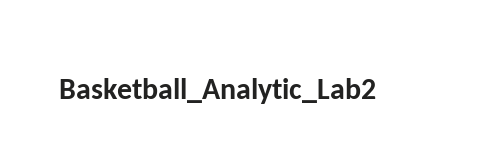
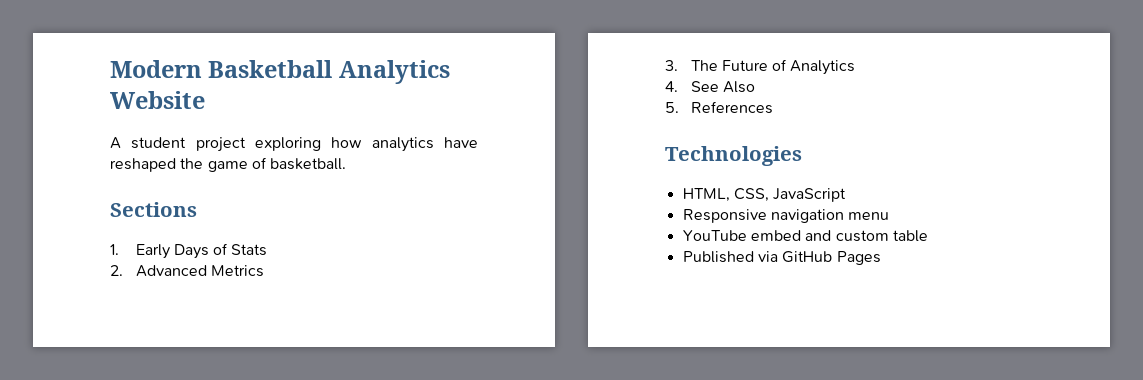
[59,78,376,104] Basketball_Analytic_Lab2 -> [110,60,450,84] [110,91,205,109] [110,137,478,152] [110,157,347,172] [110,202,197,217] [110,243,268,259] [110,265,264,277] [665,59,856,75] [665,81,755,93] [665,101,773,114] [665,146,802,166] [682,188,847,202] [682,209,890,223] [682,230,928,242] [682,251,881,265] Modern Basketball Analytics Website // A student project exploring how analytics have reshaped the game of basketball. // Sections // 1. Early Days of Stats // 2. Advanced Metrics // 3. The Future of Analytics // 4. See Also // 5. References // Technologies // HTML, CSS, JavaScript // Responsive navigation menu // YouTube embed and custom table // Published via GitHub Pages

